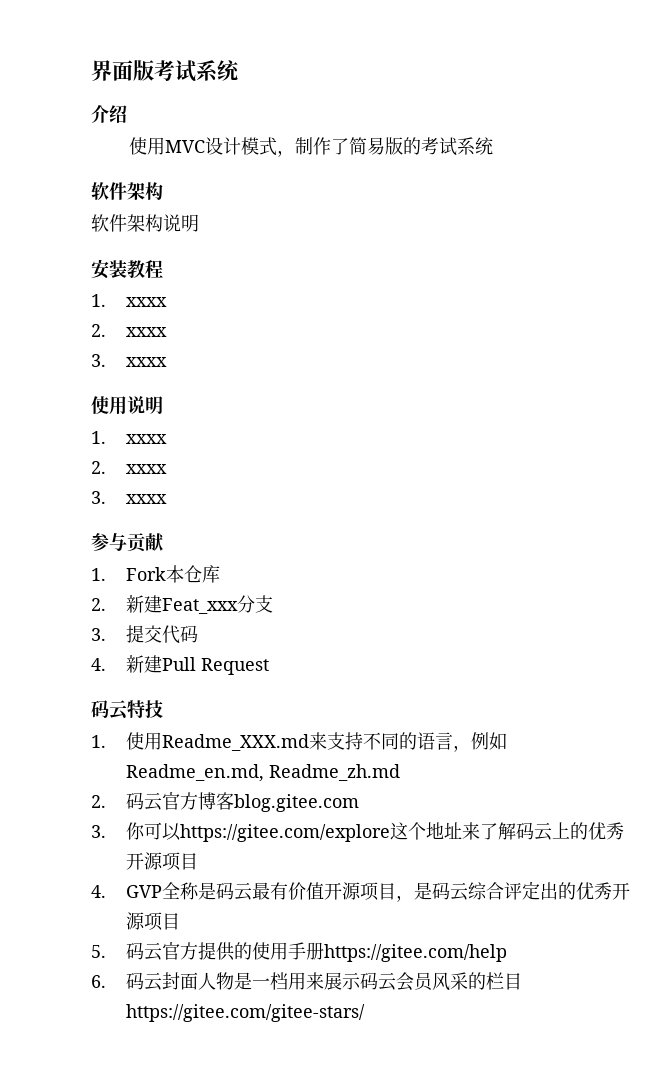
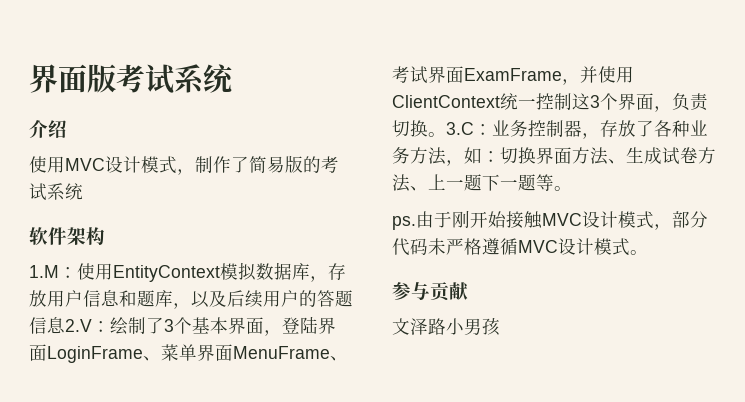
[91,214,199,232] [91,259,163,279] [91,294,168,307] [91,324,168,337] [91,354,168,367] [91,396,163,415] [91,431,168,444] [91,461,168,474] [91,491,168,504] [91,533,164,553] [91,565,221,583] [91,595,274,614] [91,625,199,644] [91,655,270,675] [91,700,163,720] [91,732,508,752] [126,764,401,782] [91,792,360,812] [91,822,625,842] [126,852,199,871] [91,881,631,902] [126,912,181,931] [91,942,508,962] [91,972,523,991] [126,1004,366,1022] 软件架构说明 // 安装教程 // 1. xxxx // 2. xxxx // 3. xxxx // 使用说明 // 1. xxxx // 2. xxxx // 3. xxxx // 参与贡献 // 1. Fork本仓库 // 2.新建Feat_xxx分支 // 3.提交代码 // 4.新建Pull Request // 码云特技 // 1.使用Readme_XXX.md来支持不同的语言，例如Readme_en.md, Readme_zh.md // 2.码云官方博客blog.gitee.com // 3.你可以https://gitee.com/explore这个地址来了解码云上的优秀开源项目 // 4. GVP全称是码云最有价值开源项目，是码云综合评定出的优秀开源项目 // 5.码云官方提供的使用手册https://gitee.com/help // 6.码云封面人物是一档用来展示码云会员风采的栏目https://gitee.com/gitee-stars/ -> [29,262,346,282] [29,290,353,309] [29,316,336,336] [29,344,348,363] [392,66,634,85] [392,93,709,112] [392,120,708,139] [392,147,716,166] [392,174,572,192] [392,210,708,230] [392,238,648,256] [392,282,469,302] [392,318,500,336] 1.M：使用EntityContext模拟数据库，存放用户信息和题库，以及后续用户的答题信息2.V：绘制了3个基本界面，登陆界面LoginFrame、菜单界面MenuFrame、考试界面ExamFrame，并使用ClientContext统一控制这3个界面，负责切换。3.C：业务控制器，存放了各种业务方法，如：切换界面方法、生成试卷方法、上一题下一题等。 // ps.由于刚开始接触MVC设计模式，部分代码未严格遵循MVC设计模式。 // 参与贡献 // 文泽路小男孩

